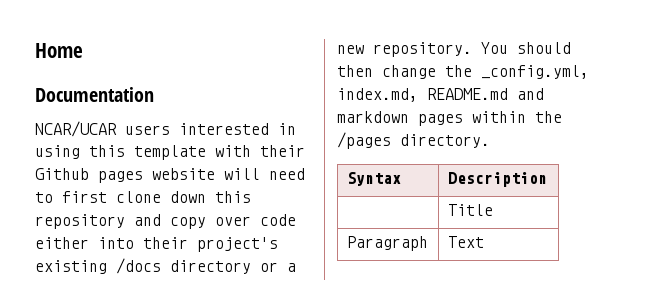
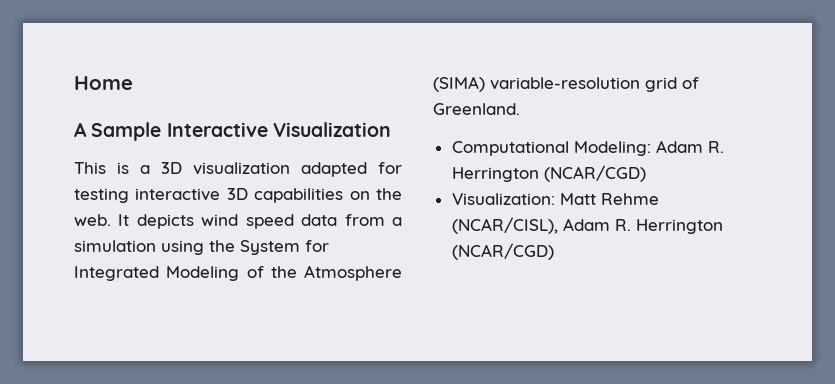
[35,87,154,102] [35,121,296,137] [35,145,305,160] [35,168,305,183] [35,191,251,203] [35,214,296,229] [35,237,278,252] [35,258,296,274] [337,42,571,57] [337,65,589,79] [337,88,544,102] [337,111,562,126] [337,132,490,149] [346,172,401,186] [447,172,547,187] [447,204,493,216] [346,236,428,251] [447,236,484,248] Documentation // NCAR/UCAR users interested in using this template with their Github pages website will need to first clone down this repository and copy over code either into their project's existing /docs directory or a new repository. You should then change the _config.yml, index.md, README.md and markdown pages within the /pages directory. // Syntax | Description // | Title // Paragraph | Text -> [74,122,391,141] [74,162,402,177] [74,188,402,203] [74,214,402,229] [74,240,329,255] [74,265,402,281] [433,76,699,92] [433,103,520,115] [451,140,724,156] [451,165,646,182] [451,193,659,205] [451,217,723,234] [451,243,554,260] A Sample Interactive Visualization // This is a 3D visualization adapted for testing interactive 3D capabilities on the web. It depicts wind speed data from a simulation using the System for Integrated Modeling of the Atmosphere (SIMA) variable-resolution grid of Greenland. // Computational Modeling: Adam R. Herrington (NCAR/CGD) // Visualization: Matt Rehme (NCAR/CISL), Adam R. Herrington (NCAR/CGD)

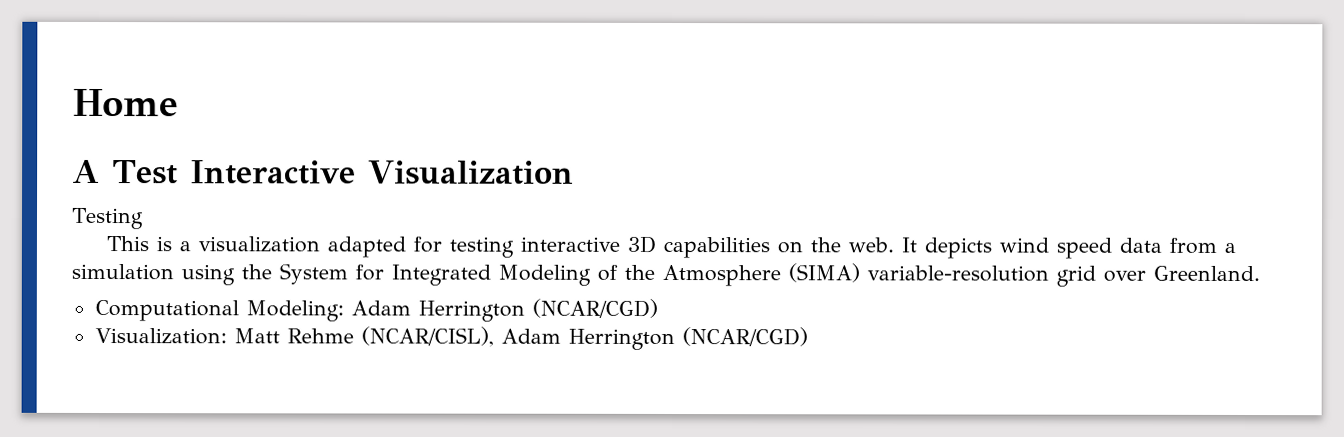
[91,122,162,141] Sample -> [112,160,178,185] Test
(391, 129) none -> [71,207,144,230] // Testing
[161,162,182,174] 3D -> (191, 246) none
[682,77,699,89] of -> [1103,270,1146,282] over
[707,141,724,153] R. -> (411, 308) none
[614,219,631,231] R. -> (561, 336) none

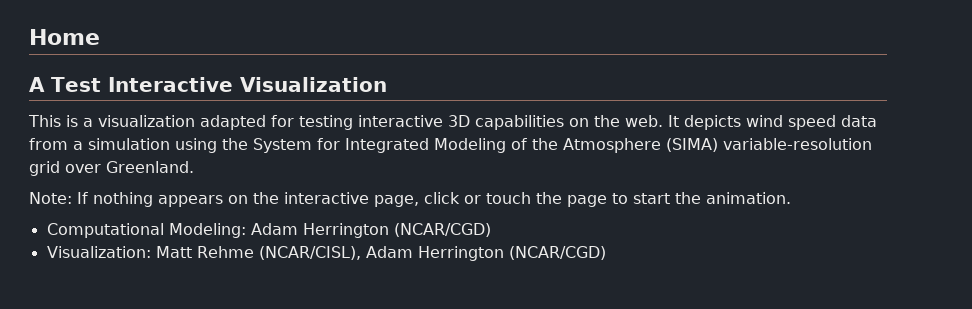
[71,207,144,230] // Testing -> (387, 84) none
(1260, 273) none -> [29,192,791,207] // Note: If nothing appears on the interactive page, click or touch the page to start the animation.

